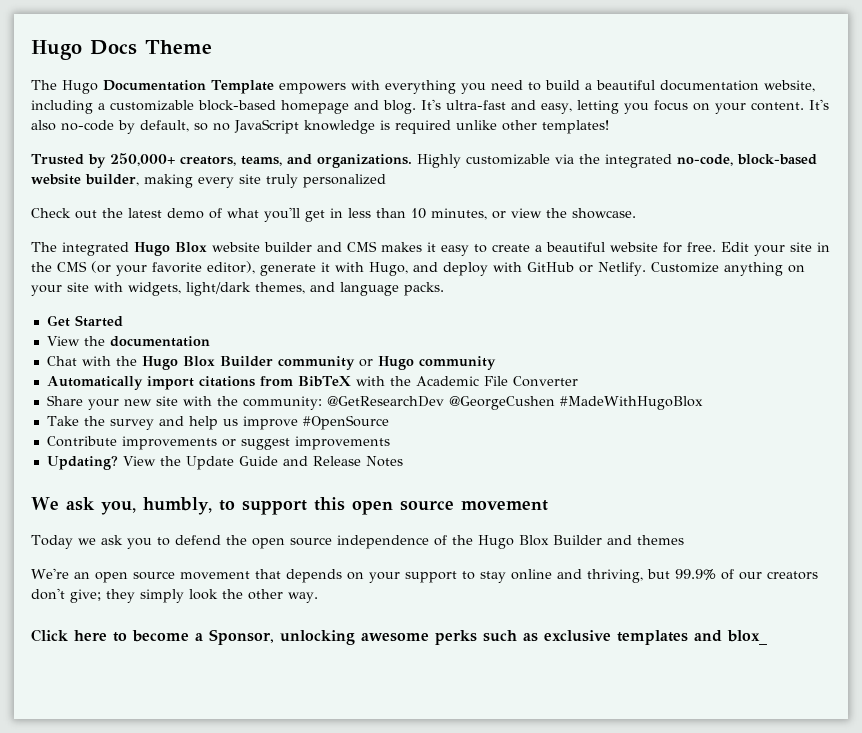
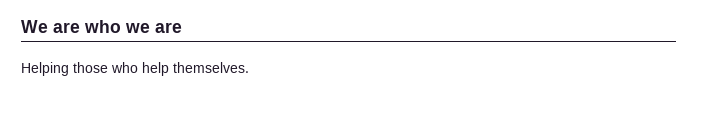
[31,40,212,60] [31,80,815,94] [31,99,829,114] [31,119,609,134] [31,153,817,168] [31,174,386,188] [31,207,636,222] [31,241,830,256] [31,261,805,276] [31,282,444,296] [46,315,123,327] [46,336,210,347] [46,356,496,370] [46,376,578,390] [46,395,703,410] [46,415,389,430] [46,436,390,450] [46,456,403,470] [31,497,548,515] [31,535,684,549] [31,568,818,583] [31,588,318,603] [31,629,767,645] Hugo Docs Theme // The Hugo Documentation Template empowers with everything you need to build a beautiful documentation website, including a customizable block-based homepage and blog. It's ultra-fast and easy, letting you focus on your content. It's also no-code by default, so no JavaScript knowledge is required unlike other templates! // Trusted by 250,000+ creators, teams, and organizations. Highly customizable via the integrated no-code, block-based website builder, making every site truly personalized // Check out the latest demo of what you'll get in less than 10 minutes, or view the showcase. // The integrated Hugo Blox website builder and CMS makes it easy to create a beautiful website for free. Edit your site in the CMS (or your favorite editor), generate it with Hugo, and deploy with GitHub or Netlify. Customize anything on your site with widgets, light/dark themes, and language packs. // Get Started // View the documentation // Chat with the Hugo Blox Builder community or Hugo community // Automatically import citations from BibTeX with the Academic File Converter // Share your new site with the community: @GetResearchDev @GeorgeCushen #MadeWithHugoBlox // Take the survey and help us improve #OpenSource // Contribute improvements or suggest improvements // Updating? View the Update Guide and Release Notes // We ask you, humbly, to support this open source movement // Today we ask you to defend the open source independence of the Hugo Blox Builder and themes // We're an open source movement that depends on your support to stay online and thriving, but 99.9% of our creators don't give; they simply look the other way. // Click here to become a Sponsor, unlocking awesome perks such as exclusive templates and blox_ -> [21,20,182,33] [21,62,249,76] We are who we are // Helping those who help themselves.

